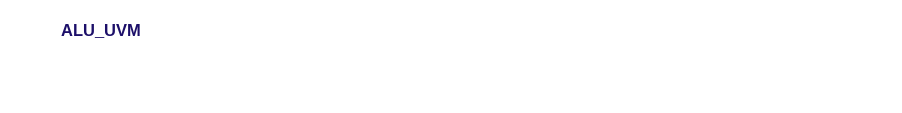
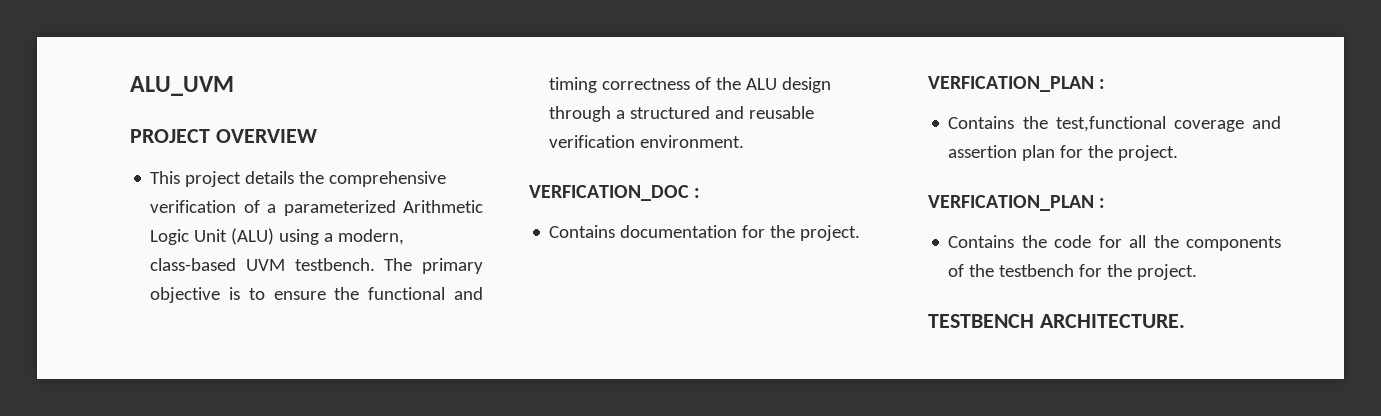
(141, 31) none -> [130,129,317,143] [150,171,447,187] [150,200,483,216] [150,228,405,245] [150,258,483,274] [150,287,483,303] [549,77,832,93] [549,106,815,122] [549,135,745,148] [529,185,701,201] [549,225,861,241] [928,76,1106,92] [948,116,1281,132] [948,145,1179,161] [928,195,1106,211] [948,235,1281,251] [948,264,1198,280] [928,314,1185,328] // PROJECT OVERVIEW // This project details the comprehensive verification of a parameterized Arithmetic Logic Unit (ALU) using a modern, class-based UVM testbench. The primary objective is to ensure the functional and timing correctness of the ALU design through a structured and reusable verification environment. // VERFICATION_DOC : // Contains documentation for the project. // VERFICATION_PLAN : // Contains the test,functional coverage and assertion plan for the project. // VERFICATION_PLAN : // Contains the code for all the components of the testbench for the project. // TESTBENCH ARCHITECTURE.

